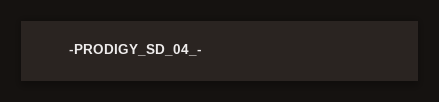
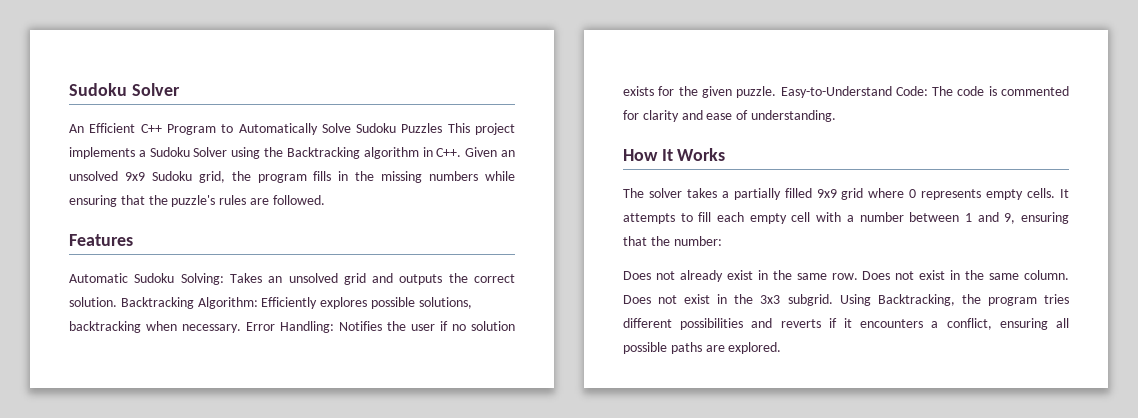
[69,44,202,56] -PRODIGY_SD_04_- -> [69,83,180,96] [69,123,515,135] [69,147,515,159] [69,171,515,183] [69,195,325,207] [69,234,133,246] [69,273,515,285] [69,297,472,309] [69,321,515,333] [623,86,1069,98] [623,110,836,122] [623,148,726,161] [623,188,1069,200] [623,212,1069,224] [623,236,722,246] [623,270,1069,282] [623,294,1069,306] [623,318,1069,330] [623,342,782,354] Sudoku Solver // An Efficient C++ Program to Automatically Solve Sudoku Puzzles This project implements a Sudoku Solver using the Backtracking algorithm in C++. Given an unsolved 9x9 Sudoku grid, the program fills in the missing numbers while ensuring that the puzzle's rules are followed. // Features // Automatic Sudoku Solving: Takes an unsolved grid and outputs the correct solution. Backtracking Algorithm: Efficiently explores possible solutions, backtracking when necessary. Error Handling: Notifies the user if no solution exists for the given puzzle. Easy-to-Understand Code: The code is commented for clarity and ease of understanding. // How It Works // The solver takes a partially filled 9x9 grid where 0 represents empty cells. It attempts to fill each empty cell with a number between 1 and 9, ensuring that the number: // Does not already exist in the same row. Does not exist in the same column. Does not exist in the 3x3 subgrid. Using Backtracking, the program tries different possibilities and reverts if it encounters a conflict, ensuring all possible paths are explored.

